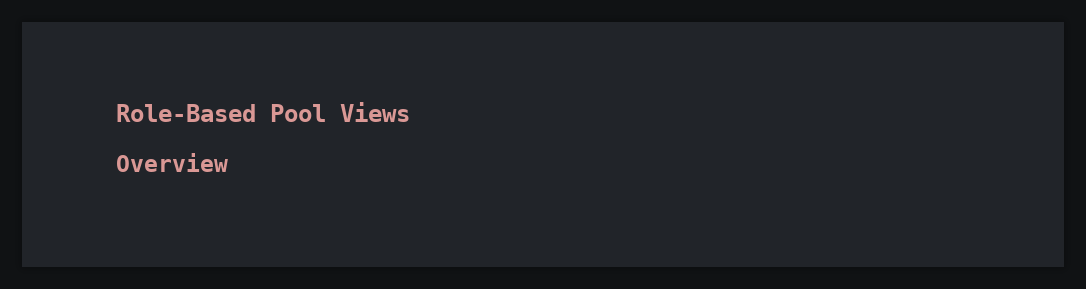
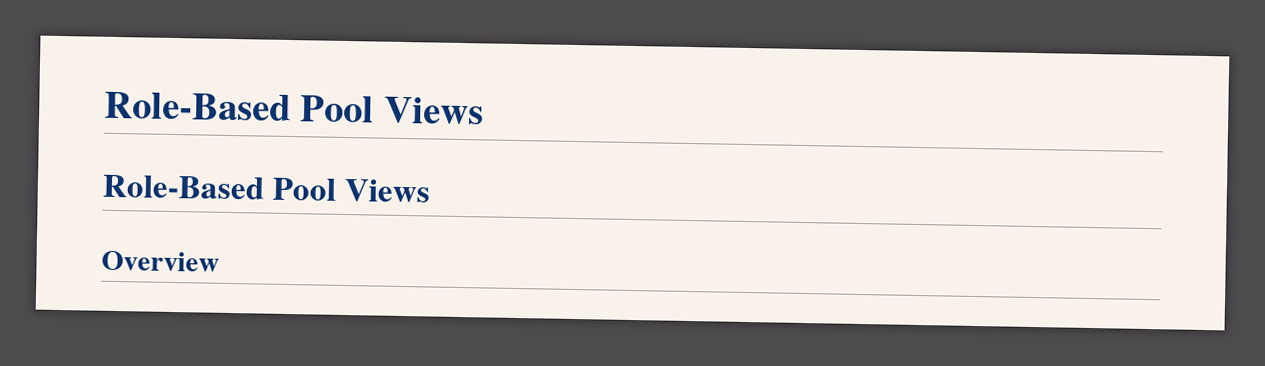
[116,102,410,122] Role-Based Pool Views -> [104,91,484,125] [102,174,431,203] Role-Based Pool Views // Role-Based Pool Views

